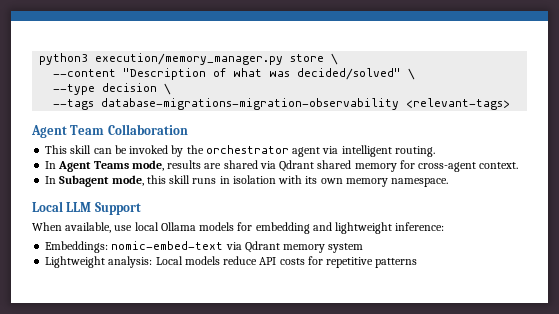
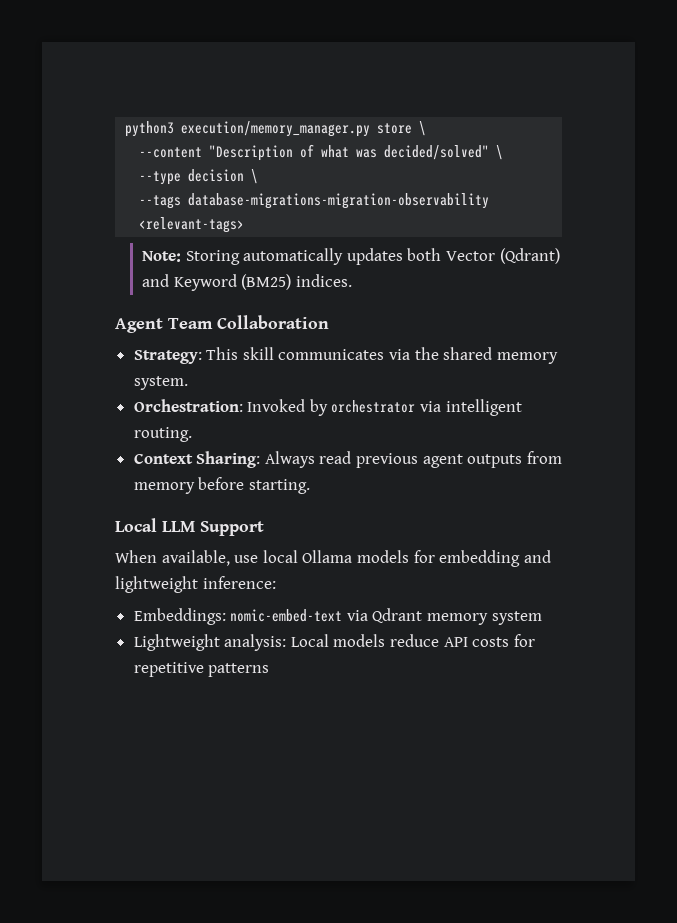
(511, 104) none -> [141,248,560,265] [141,274,352,291] // Note: Storing automatically updates both Vector (Qdrant) and Keyword (BM25) indices.
(188, 129) none -> [133,350,202,364] Strategy:
[93,145,435,157] [45,160,519,172] [45,175,449,187] can be invoked by the orchestrator agent via intelligent routing. // In Agent Teams mode, results are shared via Qdrant shared memory for cross-agent context. // In Subagent mode, this skill runs in isolation with its own memory namespace. -> [278,347,558,364] [133,376,188,390] [133,399,522,416] [133,427,192,442] [133,451,562,468] [133,477,310,494] communicates via the shared memory system. // Orchestration: Invoked by orchestrator via intelligent routing. // Context Sharing: Always read previous agent outputs from memory before starting.

